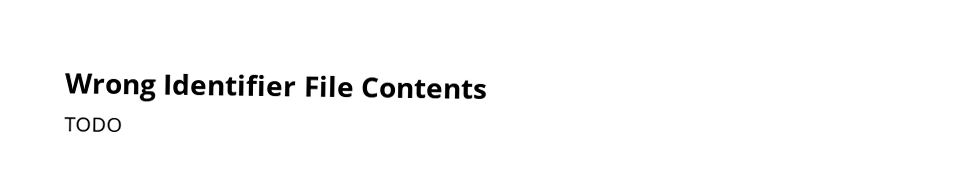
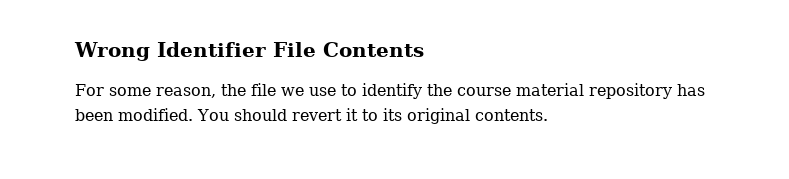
[64,117,123,133] TODO -> [75,83,705,99] [75,108,548,124] For some reason, the file we use to identify the course material repository has been modified. You should revert it to its original contents.

